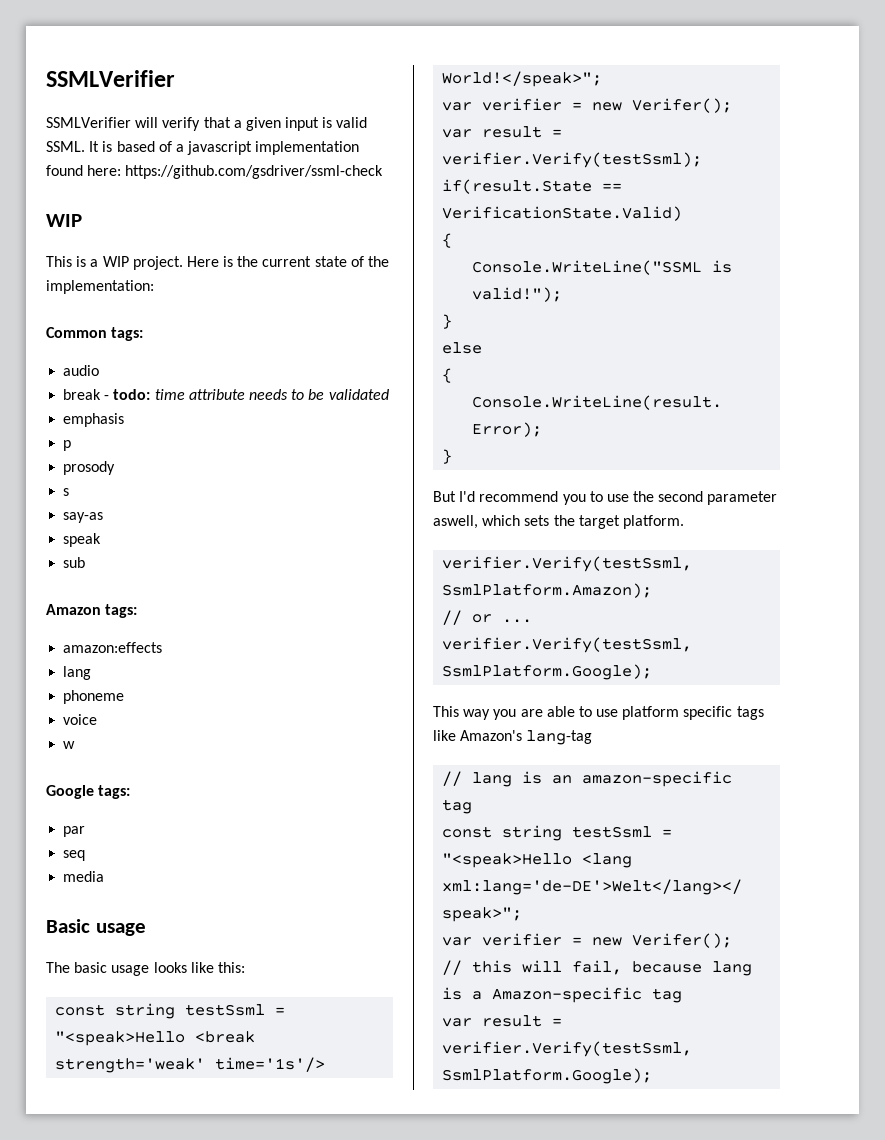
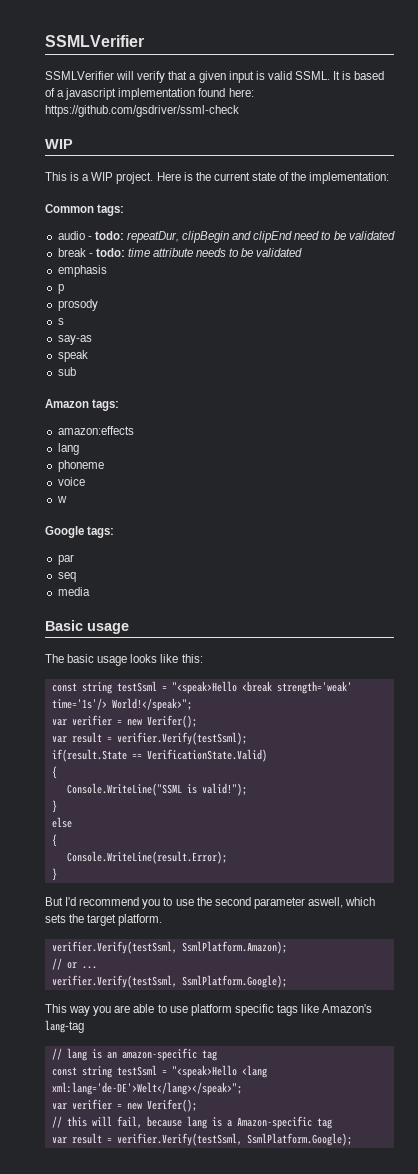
(100, 370) none -> [87,231,395,243] - todo: repeatDur, clipBegin and clipEnd need to be validated

